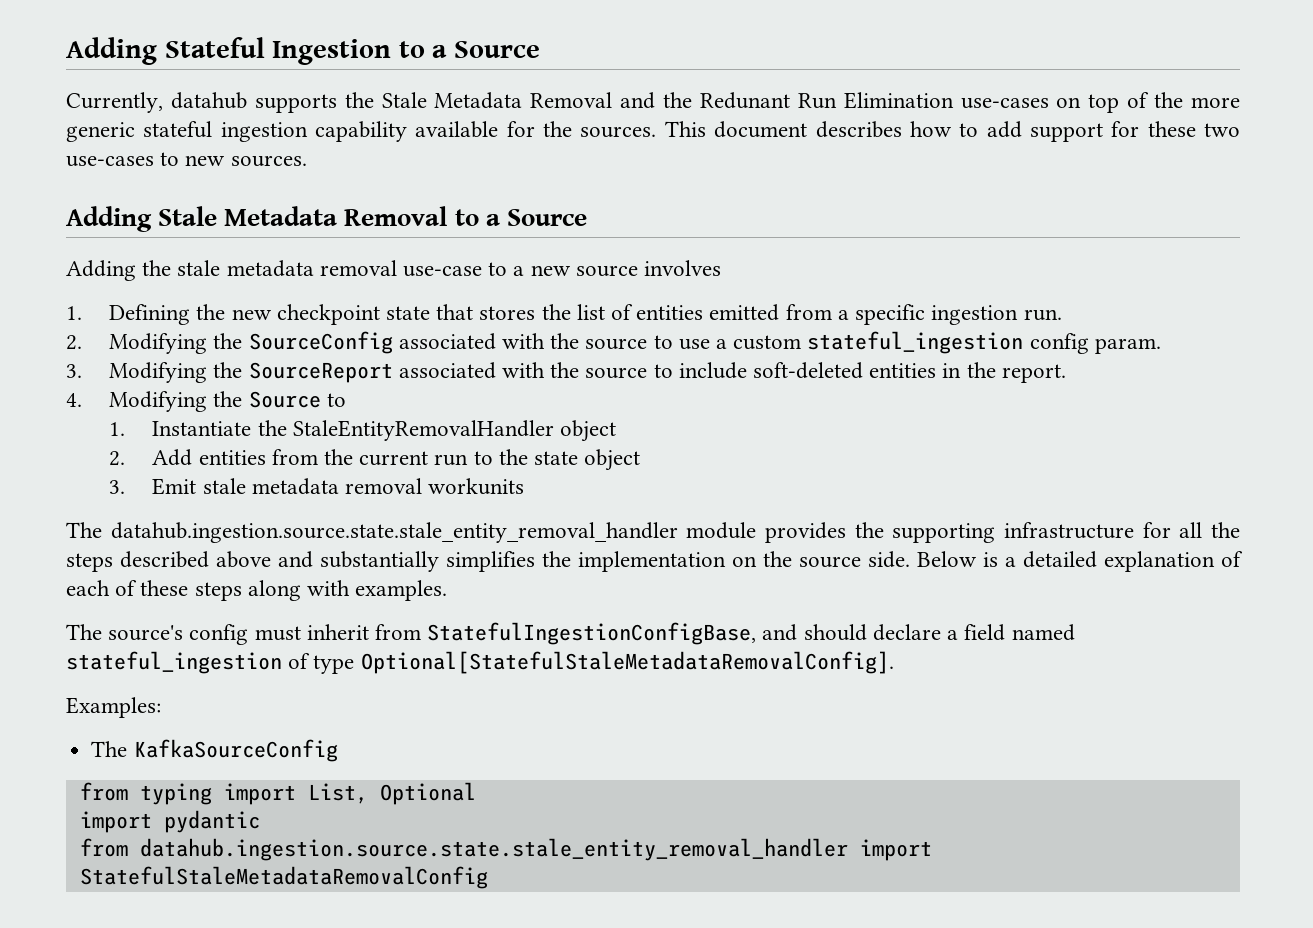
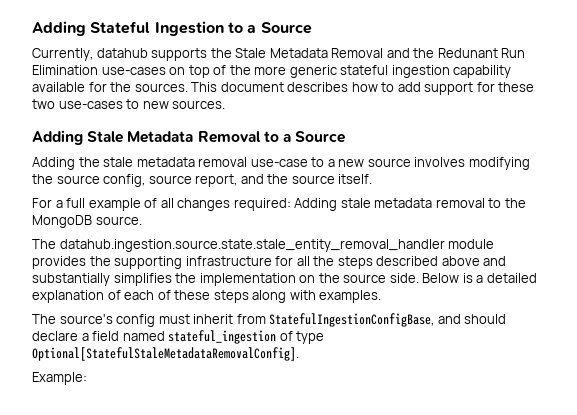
[66,304,1062,325] [66,331,1161,354] [66,362,1066,383] [66,391,346,412] [109,420,616,442] [109,449,641,471] [109,478,525,495] // 1. Defining the new checkpoint state that stores the list of entities emitted from a specific ingestion run. // 2. Modifying the SourceConfig associated with the source to use a custom stateful_ingestion config param. // 3. Modifying the SourceReport associated with the source to include soft-deleted entities in the report. // 4. Modifying the Source to // 1. Instantiate the StaleEntityRemovalHandler object // 2. Add entities from the current run to the state object // 3. Emit stale metadata removal workunits -> [468,157,530,170] [32,174,373,187] [32,198,526,211] [32,215,142,228] modifying the source config, source report, and the source itself. // For a full example of all changes required: Adding stale metadata removal to the MongoDB source.
[66,697,161,718] [91,739,338,762] [79,782,476,805] [79,810,260,833] [79,838,932,861] [79,866,488,889] Examples: // The KafkaSourceConfig // from typing import List, Optional // import pydantic // from datahub.ingestion.source.state.stale_entity_removal_handler import StatefulStaleMetadataRemovalConfig -> [32,372,87,385] Example:

